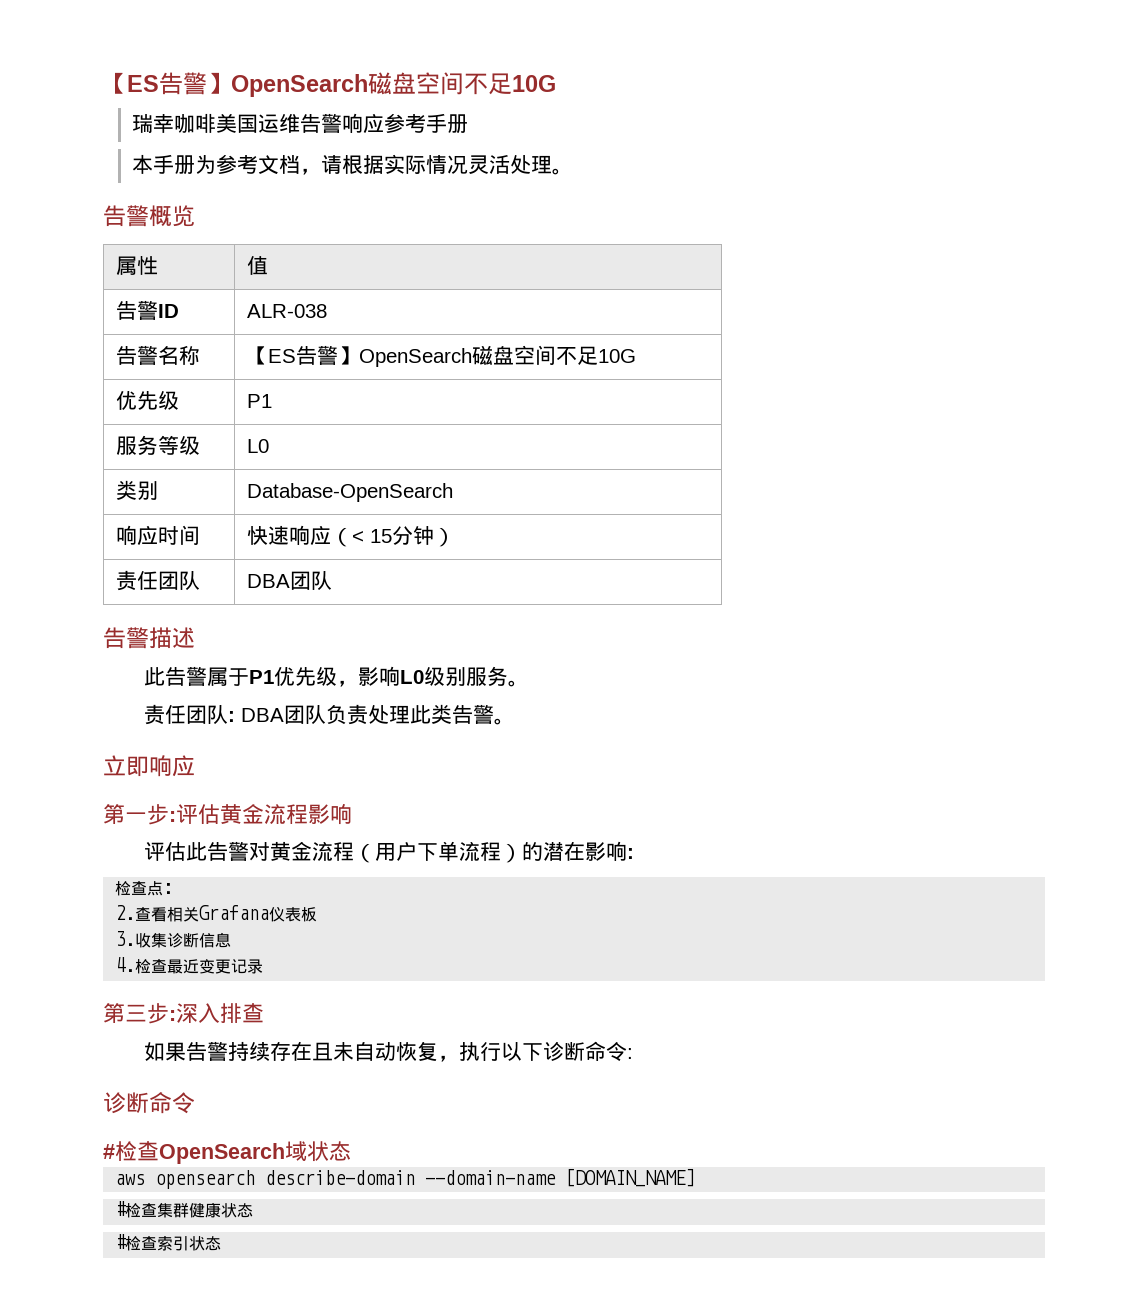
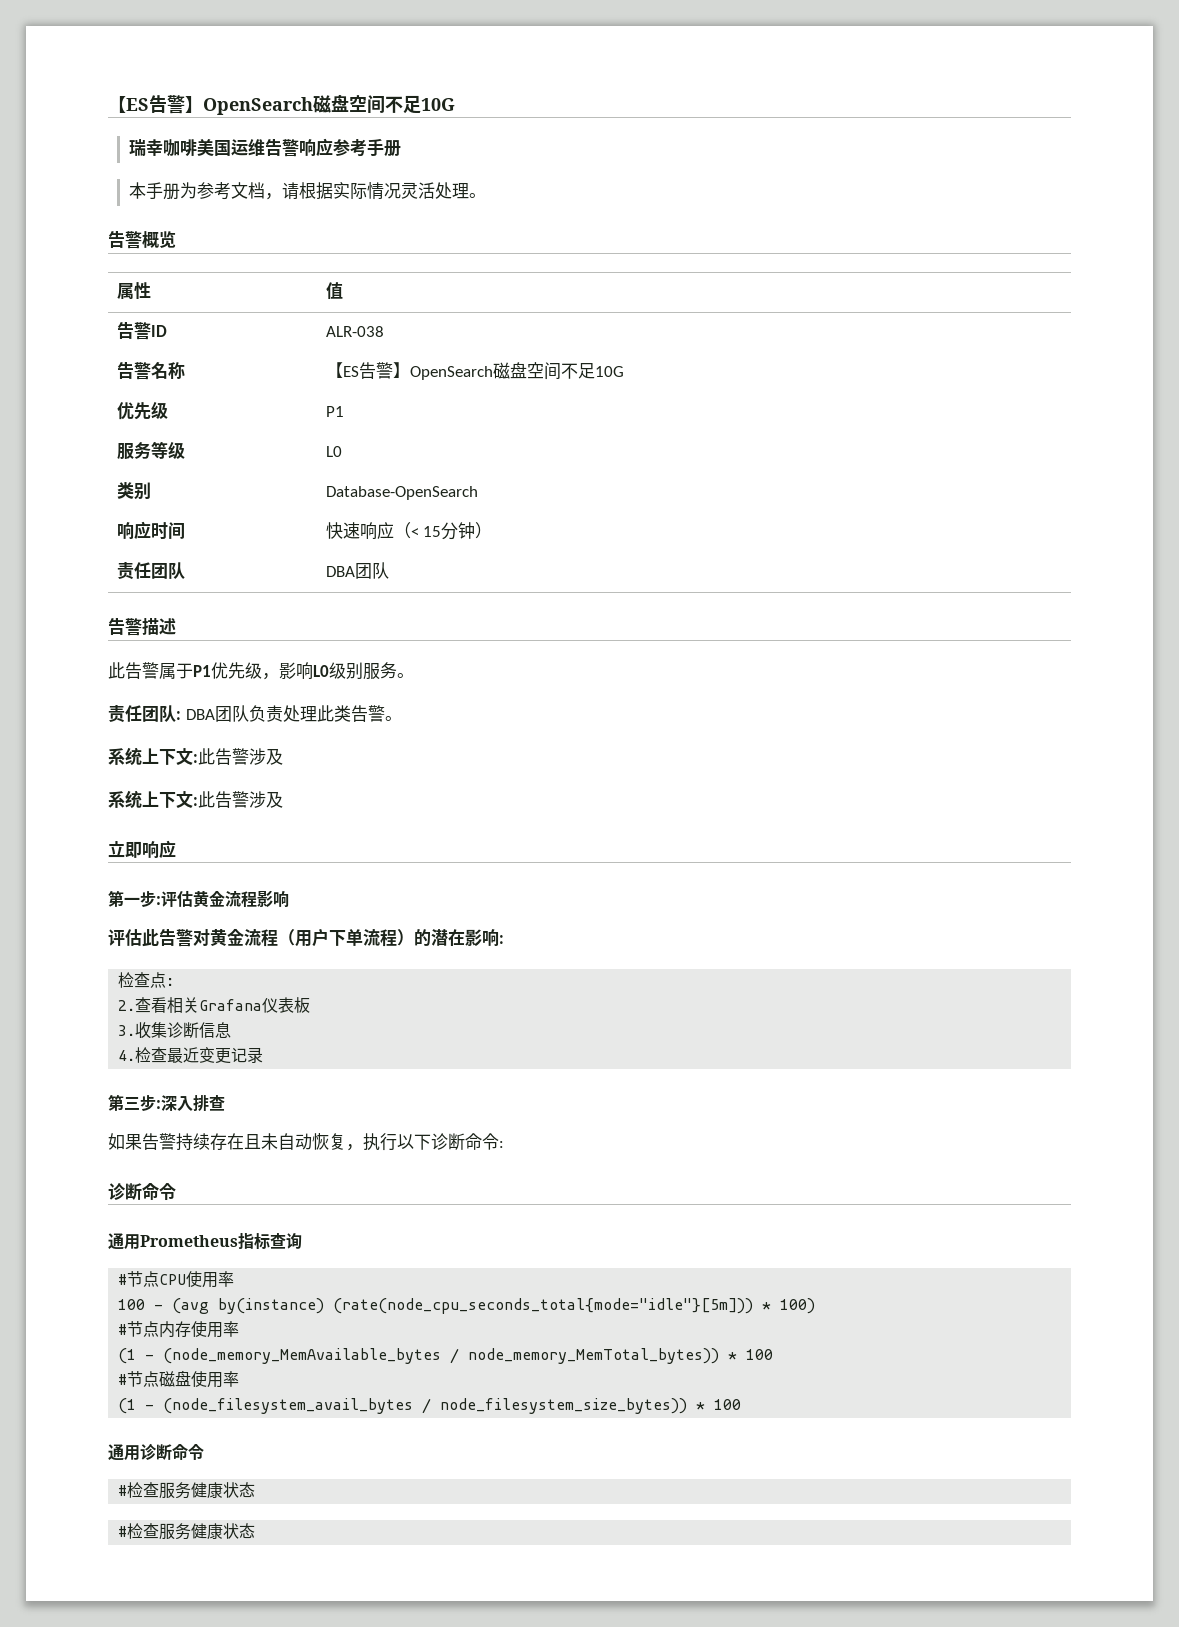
(516, 721) none -> [108,747,283,766] [108,790,283,809] // 系统上下文:此告警涉及 // 系统上下文:此告警涉及
[103,1141,351,1164] [115,1168,696,1189] [115,1201,190,1218] #检查OpenSearch域状态 // aws opensearch describe-domain --domain-name [DOMAIN_NAME] // #检查集群 -> [108,1232,302,1250] [118,1271,235,1288] [118,1298,816,1314] [118,1321,240,1338] [118,1348,774,1364] [118,1370,240,1388] [118,1398,742,1414] [108,1443,204,1461] [118,1482,192,1499] 通用Prometheus指标查询 // #节点CPU使用率 // 100 - (avg by(instance) (rate(node_cpu_seconds_total{mode="idle"}[5m])) * 100) // #节点内存使用率 // (1 - (node_memory_MemAvailable_bytes / node_memory_MemTotal_bytes)) * 100 // #节点磁盘使用率 // (1 - (node_filesystem_avail_bytes / node_filesystem_size_bytes)) * 100 // 通用诊断命令 // #检查服务
[157,1236,190,1251] 索引 -> [159,1523,224,1540] 服务健康

